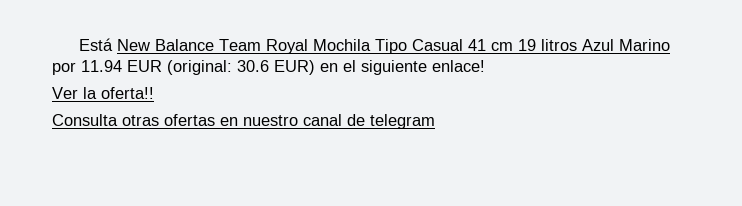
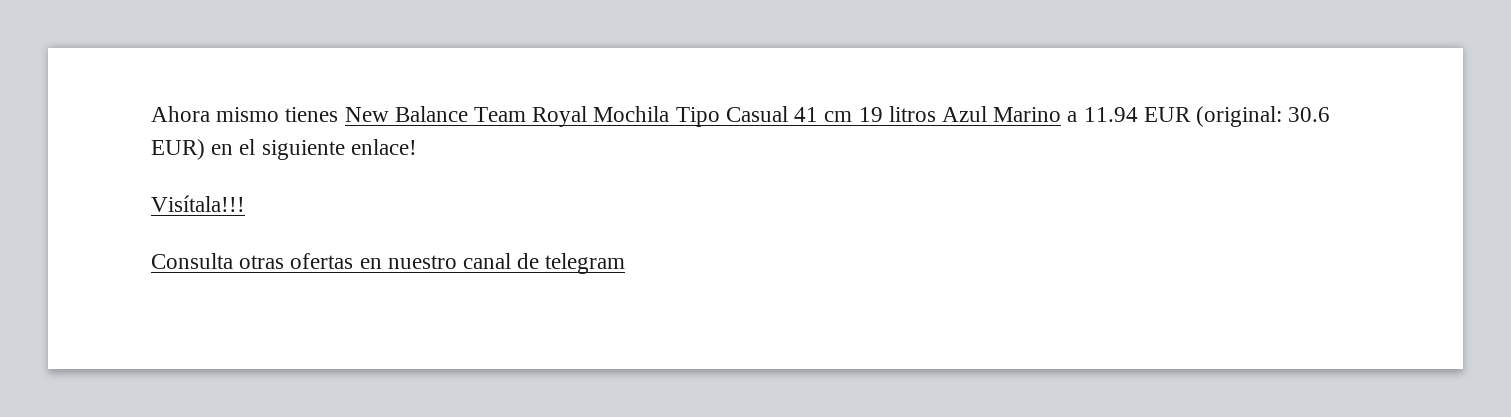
[79,38,114,51] Está -> [151,106,339,122] Ahora mismo tienes
[52,62,76,75] por -> [1067,111,1078,122] a
[52,87,154,99] Ver la oferta!! -> [151,195,245,212] Visítala!!!

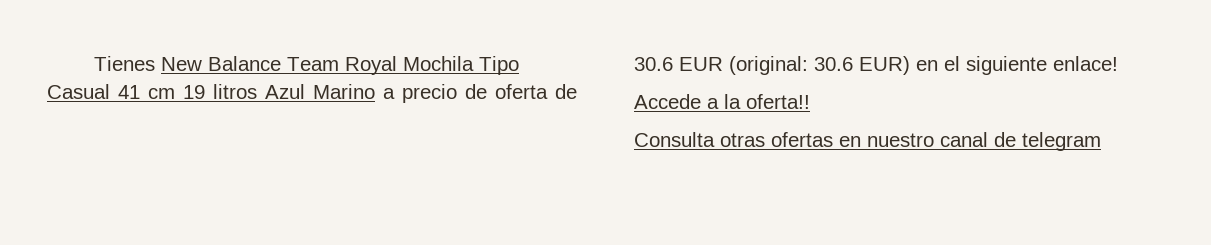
[151,106,339,122] Ahora mismo tienes -> [93,56,155,71] Tienes
[1083,107,1138,122] 11.94 -> [402,84,577,103] [634,57,673,71] precio de oferta de 30.6
[151,195,245,212] Visítala!!! -> [634,94,810,109] Accede a la oferta!!

